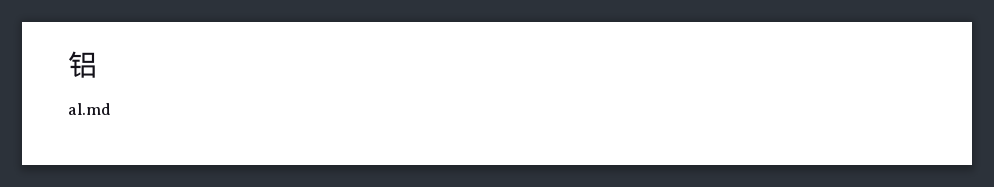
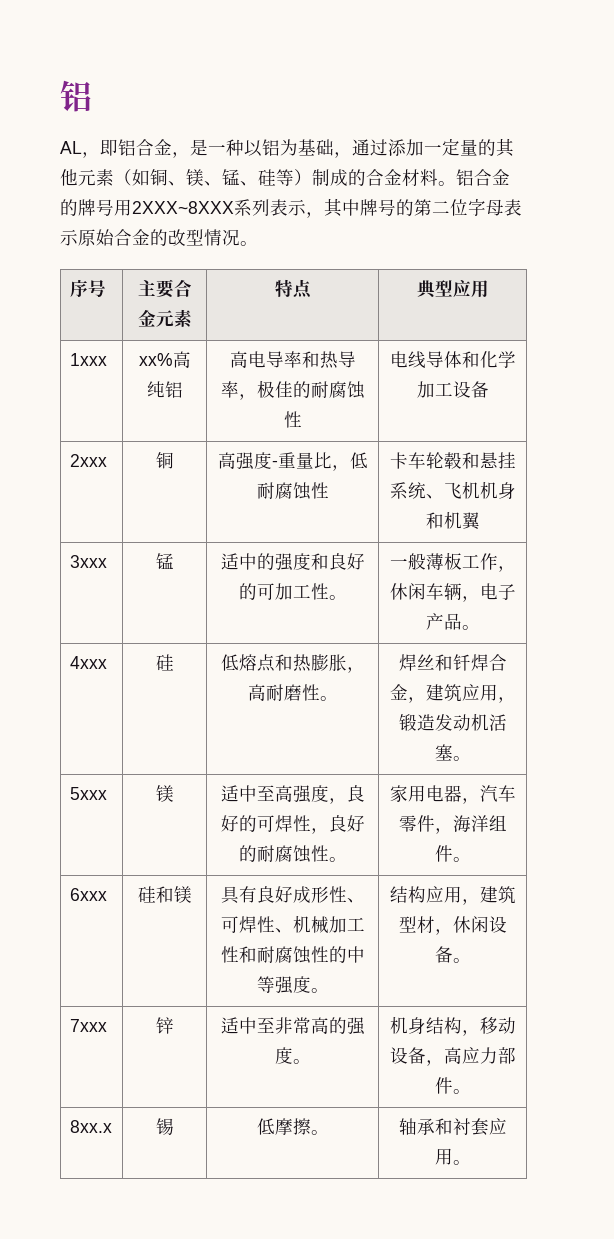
[68,103,111,115] al.md -> [60,138,515,158] [60,169,510,187] [60,198,522,218] [60,229,258,246] [69,279,106,297] [137,279,192,298] [137,309,192,328] [274,279,312,299] [416,280,489,299] [69,353,107,366] [138,351,191,368] [146,381,183,398] [229,351,356,369] [220,380,365,400] [283,411,302,428] [389,351,516,369] [416,381,489,398] [69,454,107,467] [155,452,174,469] [217,452,368,471] [256,482,329,500] [389,452,516,469] [389,481,516,499] [425,511,480,530] [69,555,107,568] [155,553,174,570] [220,553,365,571] [238,583,347,600] [389,552,516,572] [389,583,516,602] [425,613,480,630] [69,656,107,669] [155,654,174,671] [220,654,365,673] [247,684,338,701] [398,654,507,671] [389,684,516,703] [398,713,507,731] [434,744,471,761] [69,787,107,800] [155,785,174,802] [220,785,365,804] [220,815,365,834] [238,845,347,863] [389,785,516,804] [398,815,507,834] [434,845,471,862] [69,888,107,901] [137,886,192,903] [220,886,365,904] [220,915,365,934] [220,946,365,964] [256,976,329,994] [389,886,516,905] [398,916,507,935] [434,946,471,963] [69,1019,107,1032] [155,1017,174,1034] [220,1017,365,1035] [274,1047,311,1064] [389,1016,516,1036] [389,1047,516,1066] [434,1077,471,1094] [69,1120,112,1133] [155,1118,174,1135] [256,1118,329,1135] [398,1118,507,1136] [434,1148,471,1165] AL，即铝合金，是一种以铝为基础，通过添加一定量的其他元素（如铜、镁、锰、硅等）制成的合金材料。铝合金的牌号用2XXX~8XXX系列表示，其中牌号的第二位字母表示原始合金的改型情况。 // 序号 | 主要合金元素 | 特点 | 典型应用 // 1xxx | xx%高纯铝 | 高电导率和热导率，极佳的耐腐蚀性 | 电线导体和化学加工设备 // 2xxx | 铜 | 高强度-重量比，低耐腐蚀性 | 卡车轮毂和悬挂系统、飞机机身和机翼 // 3xxx | 锰 | 适中的强度和良好的可加工性。 | 一般薄板工作，休闲车辆，电子产品。 // 4xxx | 硅 | 低熔点和热膨胀，高耐磨性。 | 焊丝和钎焊合金，建筑应用，锻造发动机活塞。 // 5xxx | 镁 | 适中至高强度，良好的可焊性，良好的耐腐蚀性。 | 家用电器，汽车零件，海洋组件。 // 6xxx | 硅和镁 | 具有良好成形性、可焊性、机械加工性和耐腐蚀性的中等强度。 | 结构应用，建筑型材，休闲设备。 // 7xxx | 锌 | 适中至非常高的强度。 | 机身结构，移动设备，高应力部件。 // 8xx.x | 锡 | 低摩擦。 | 轴承和衬套应用。

